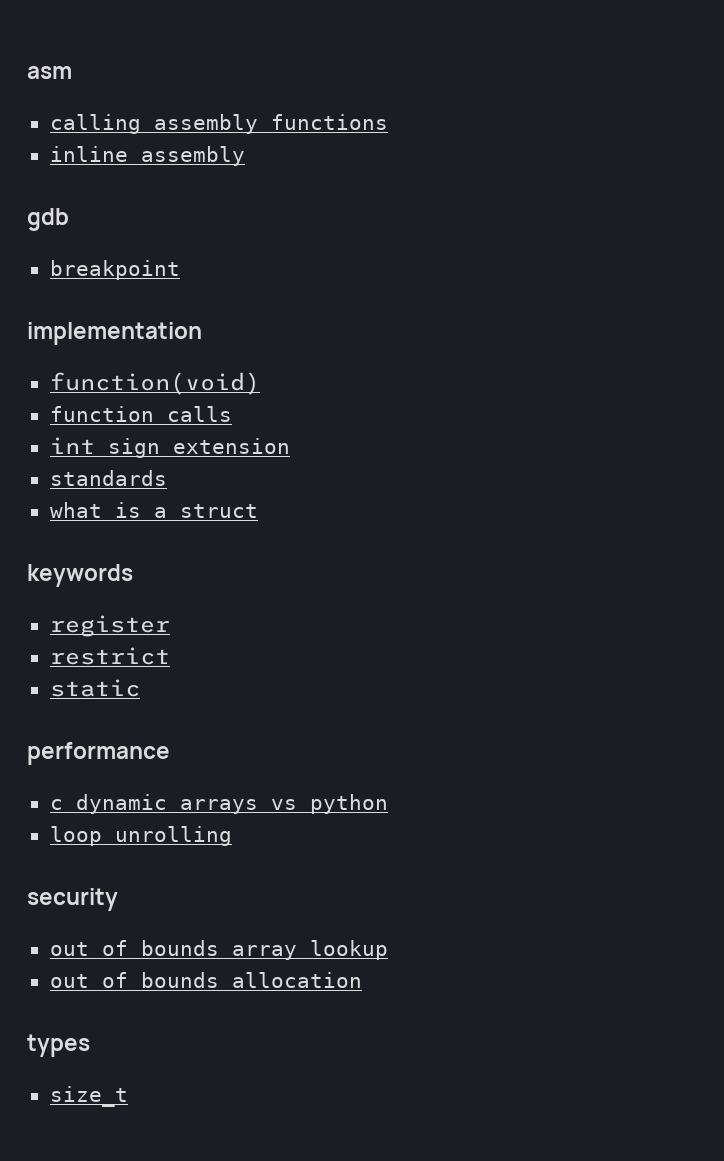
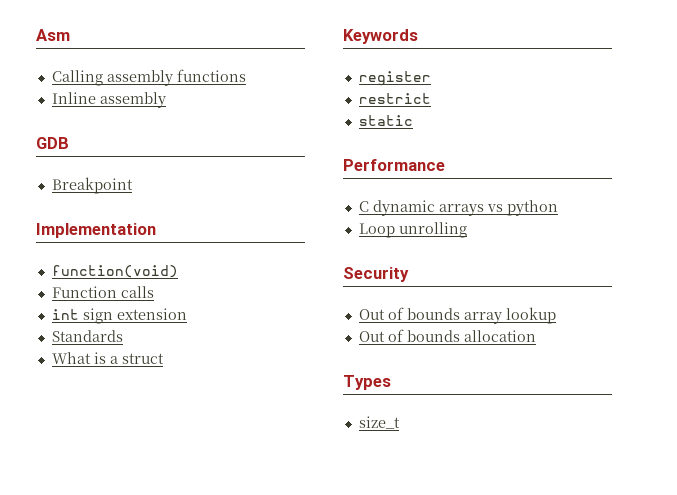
[27,66,72,79] [49,114,141,134] asm // calling -> [36,29,70,41] [51,70,103,86] Asm // Calling
[49,146,128,162] inline -> [51,92,96,104] Inline
[27,208,69,231] [49,260,180,280] [27,322,202,345] gdb // breakpoint // implementation -> [36,137,69,149] [51,177,133,194] [36,223,156,238] GDB // Breakpoint // Implementation
[49,406,154,422] function -> [51,286,117,298] Function
[49,470,167,486] [49,502,102,518] standards // what -> [51,330,123,342] [51,352,91,364] Standards // What
[27,564,133,587] keywords -> [343,29,418,44] Keywords
[27,742,170,765] [49,799,63,810] performance // c -> [343,159,445,171] [358,201,369,212] Performance // C
[49,826,102,846] loop -> [358,223,395,238] Loop
[27,888,118,911] [49,942,89,956] security // out -> [343,267,409,282] [358,309,385,320] Security // Out
[49,974,89,988] out -> [358,331,385,342] Out
[27,1034,90,1057] types -> [343,375,391,390] Types

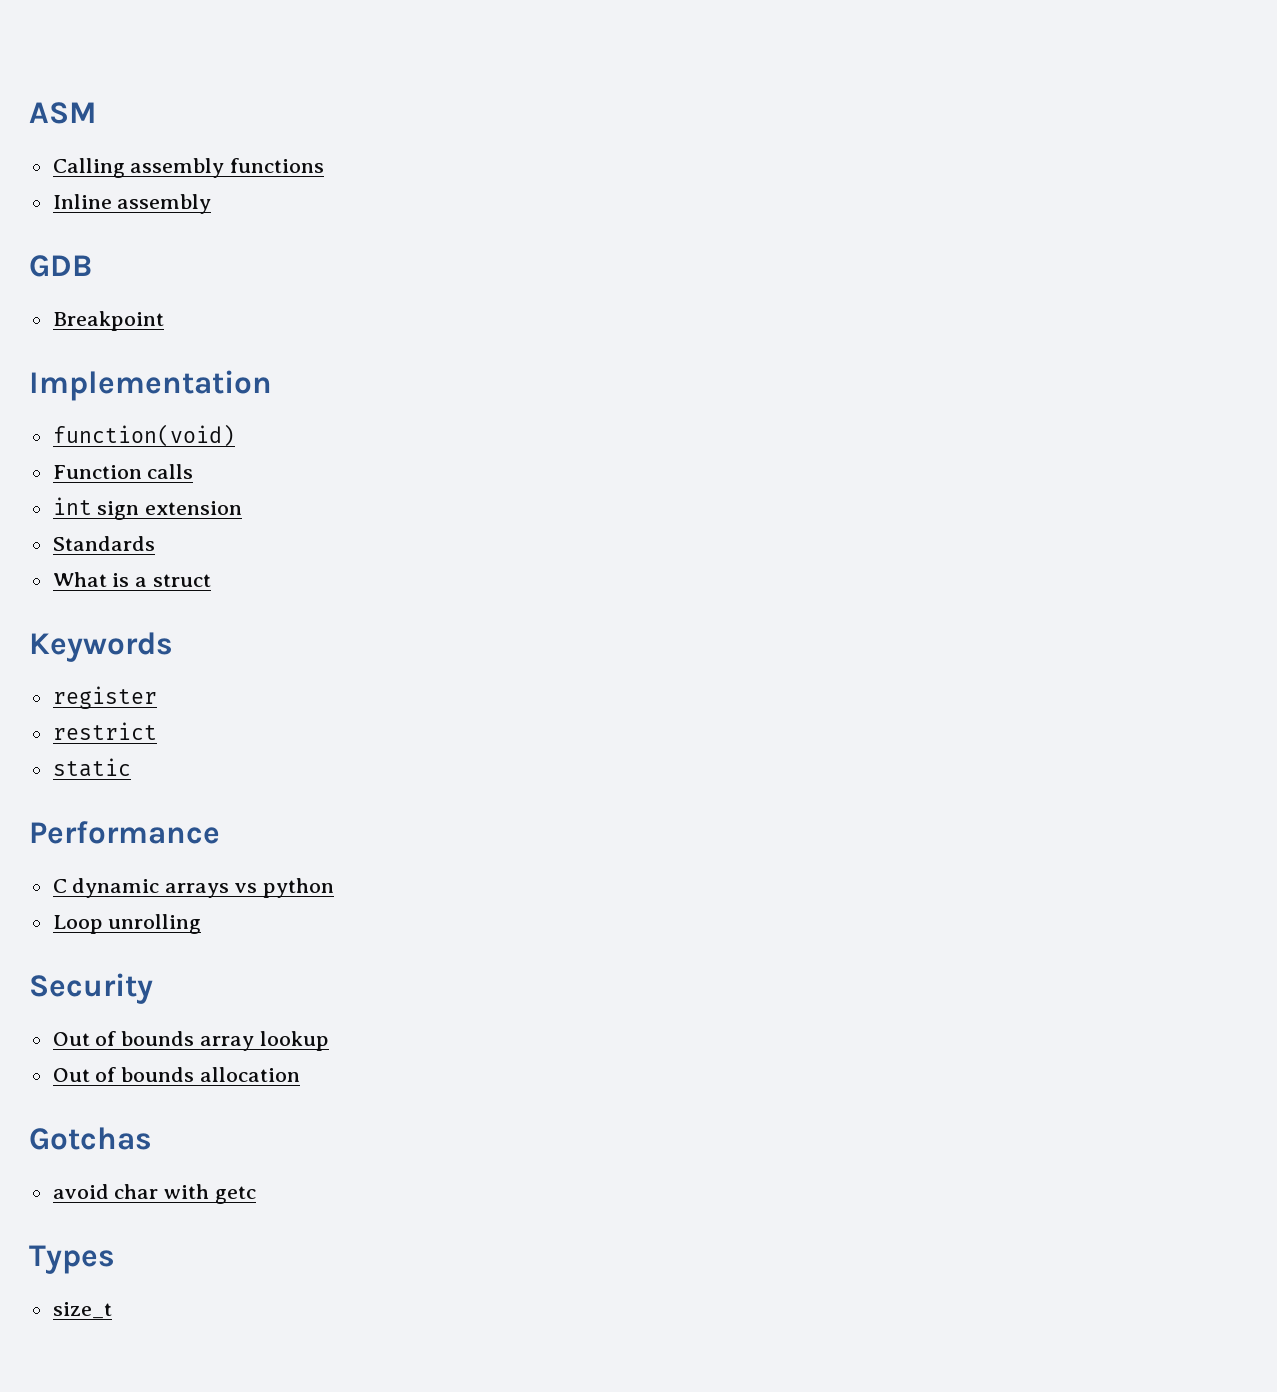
[36,29,70,41] Asm -> [29,102,97,124] ASM
(536, 336) none -> [29,1127,152,1150] [52,1184,257,1204] // Gotchas // avoid char with getc

